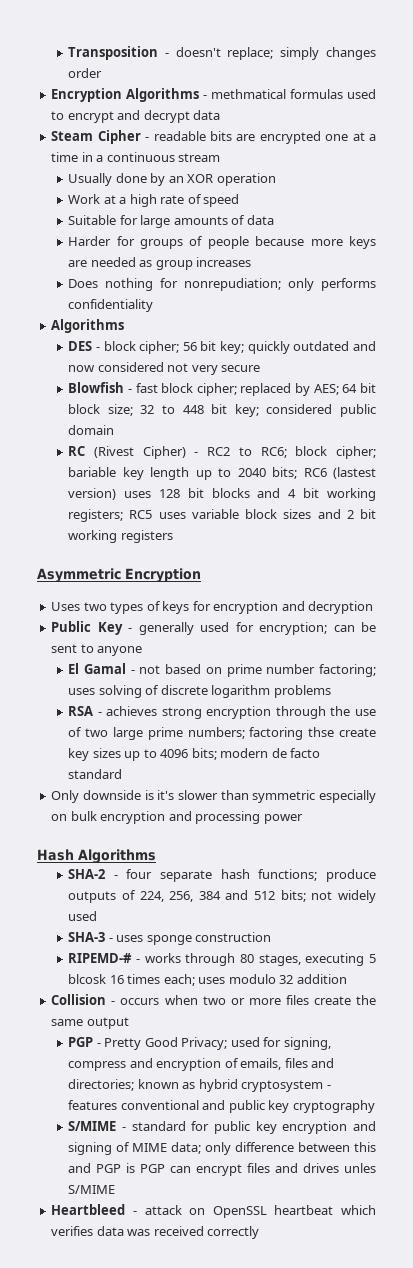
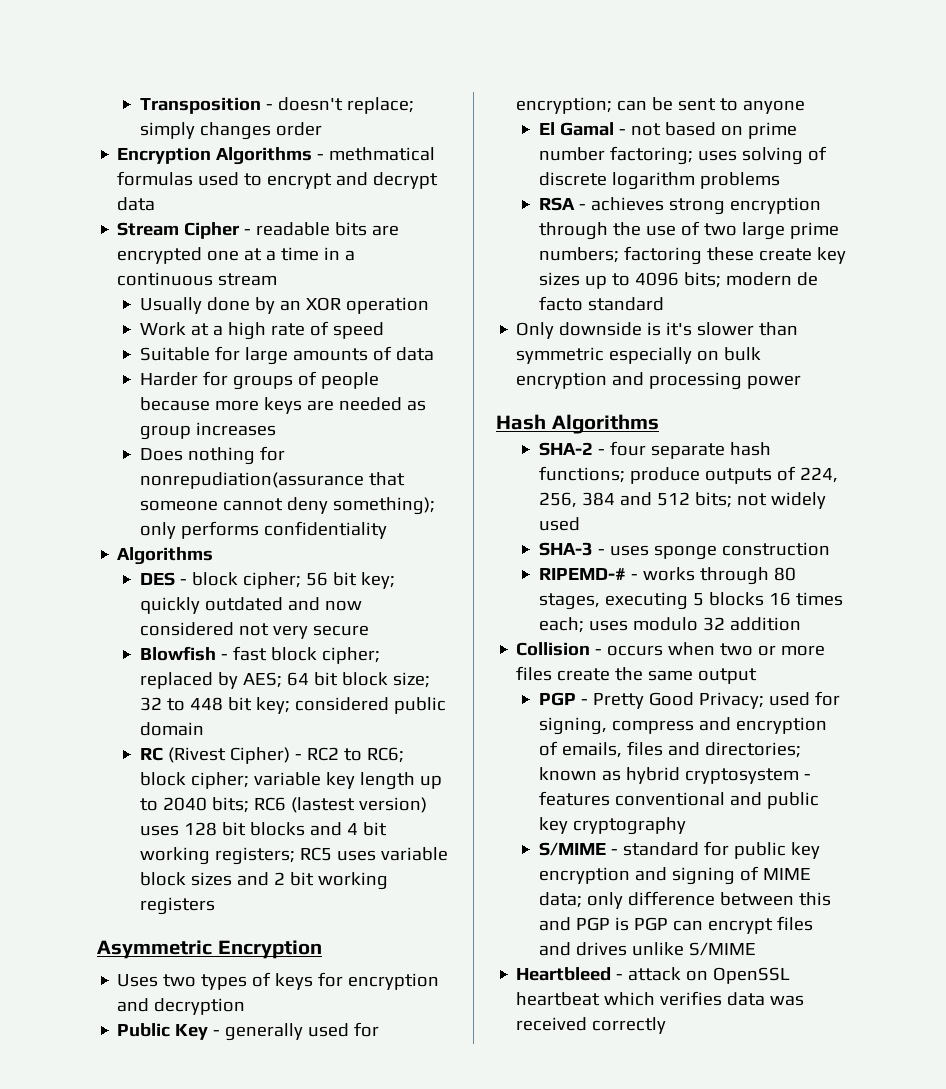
[51,131,94,141] Steam -> [117,222,180,236] Stream
[184,278,282,291] nonrepudiation; -> [139,472,405,489] [139,497,435,515] nonrepudiation(assurance that someone cannot deny something);
[68,467,117,477] bariable -> [253,772,321,786] variable
[308,727,335,737] thse -> [706,247,754,261] these
[68,974,107,984] blcosk -> [708,592,764,606] blocks
[344,1163,377,1173] unles -> [631,942,684,956] unlike

